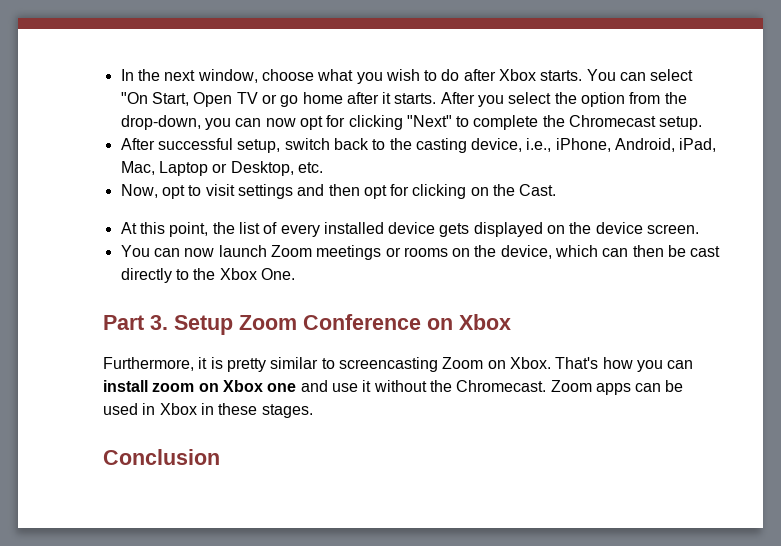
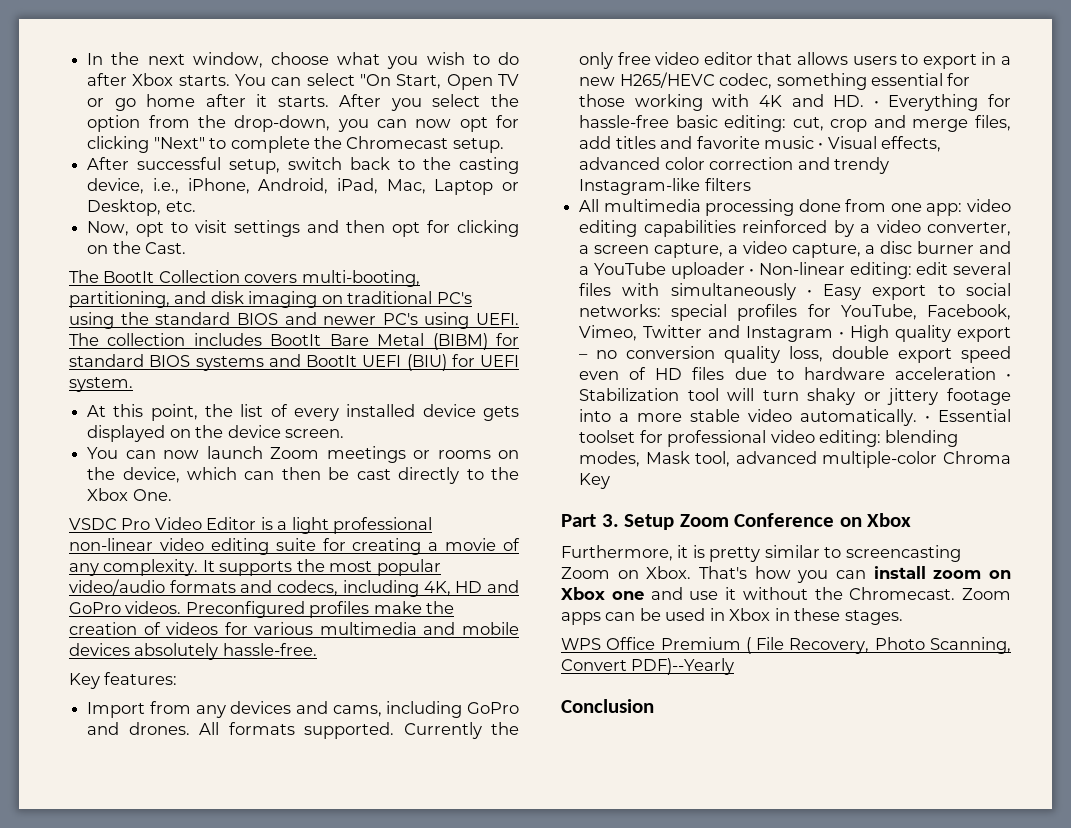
(557, 190) none -> [69,270,420,287] [69,291,472,308] [69,312,519,329] [69,333,519,350] [69,354,519,371] [69,377,133,392] // The BootIt Collection covers multi-booting, partitioning, and disk imaging on traditional PC's using the standard BIOS and newer PC's using UEFI. The collection includes BootIt Bare Metal (BIBM) for standard BIOS systems and BootIt UEFI (BIU) for UEFI system.
(295, 274) none -> [69,517,433,534] [69,538,520,555] [69,559,441,576] [69,579,519,597] [69,601,455,618] [69,622,519,635] [69,643,317,660] [69,672,178,689] [87,701,519,718] [87,722,519,739] [579,52,1011,69] [579,72,971,90] [579,94,1011,111] [579,115,1011,132] [579,136,942,152] [579,157,889,174] [579,178,751,195] [579,199,1012,216] [579,220,1012,237] [579,241,1011,258] [579,262,1011,279] [579,283,1011,300] [579,304,1012,321] [579,325,1012,342] [579,346,1011,363] [579,367,1011,380] [579,388,1011,405] [579,409,1011,426] [579,430,959,447] [579,451,1011,468] [579,473,611,489] // VSDC Pro Video Editor is a light professional non-linear video editing suite for creating a movie of any complexity. It supports the most popular video/audio formats and codecs, including 4K, HD and GoPro videos. Preconfigured profiles make the creation of videos for various multimedia and mobile devices absolutely hassle-free. // Key features: // Import from any devices and cams, including GoPro and drones. All formats supported. Сurrently the only free video editor that allows users to export in a new H265/HEVC codec, something essential for those working with 4K and HD. • Everything for hassle-free basic editing: cut, crop and merge files, add titles and favorite music • Visual effects, advanced color correction and trendy Instagram-like filters // All multimedia processing done from one app: video editing capabilities reinforced by a video converter, a screen capture, a video capture, a disc burner and a YouTube uploader • Non-linear editing: edit several files with simultaneously • Easy export to social networks: special profiles for YouTube, Facebook, Vimeo, Twitter and Instagram • High quality export – no conversion quality loss, double export speed even of HD files due to hardware acceleration • Stabilization tool will turn shaky or jittery footage into a more stable video automatically. • Essential toolset for professional video editing: blending modes, Mask tool, advanced multiple-color Chroma Key
(313, 411) none -> [561,637,1011,654] [561,658,735,675] // WPS Office Premium ( File Recovery, Photo Scanning, Convert PDF)--Yearly

